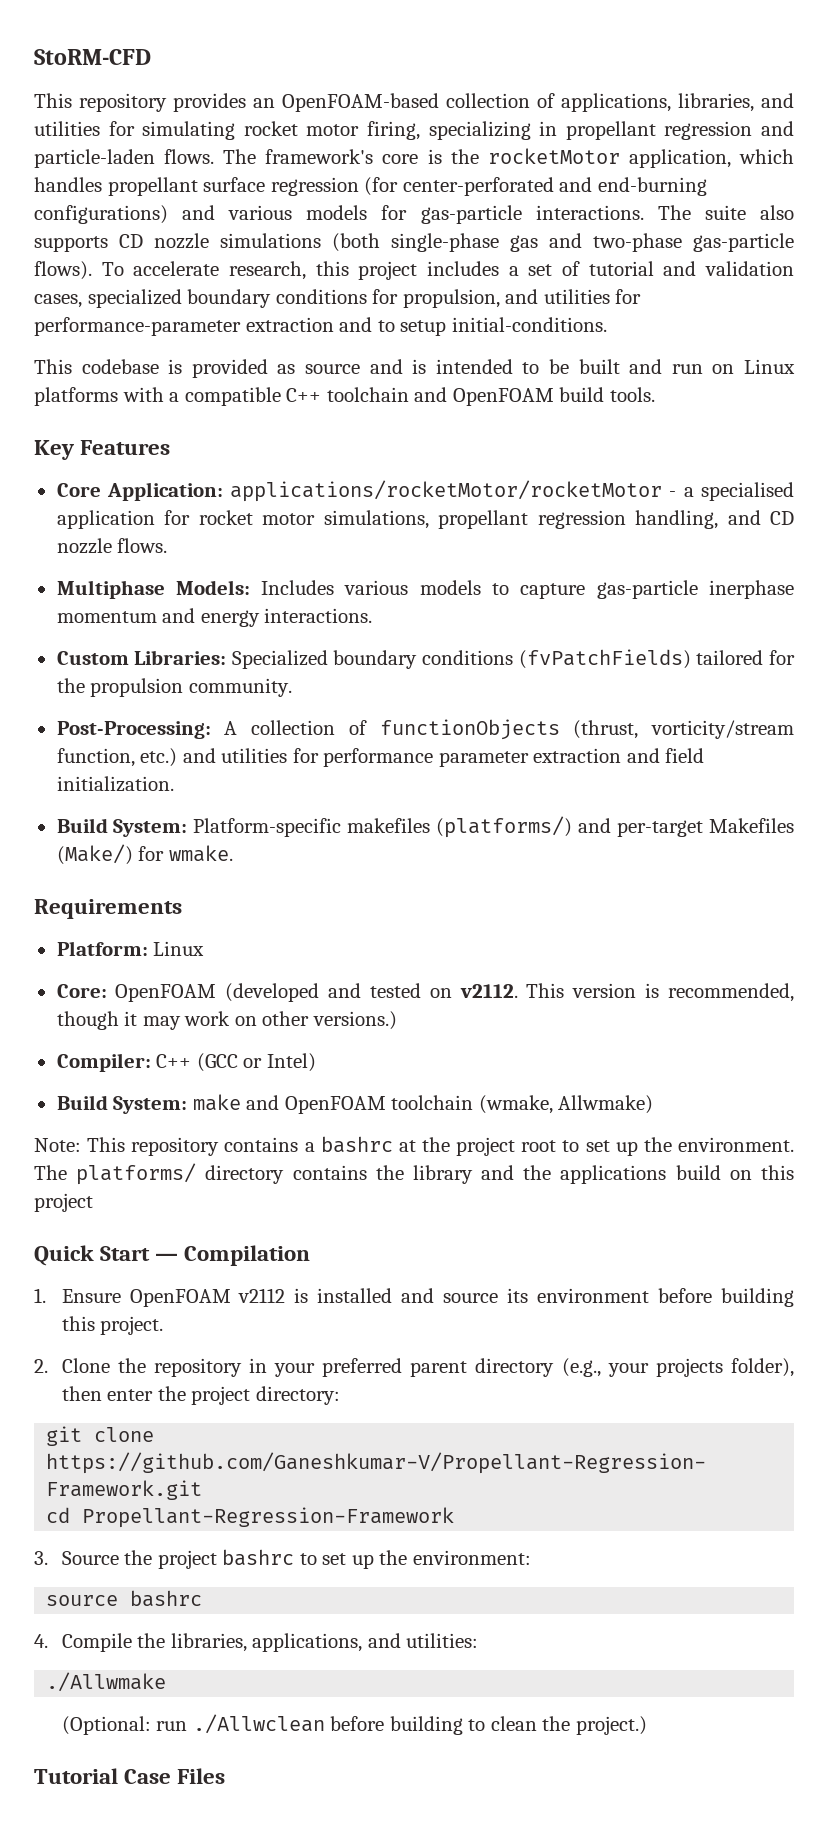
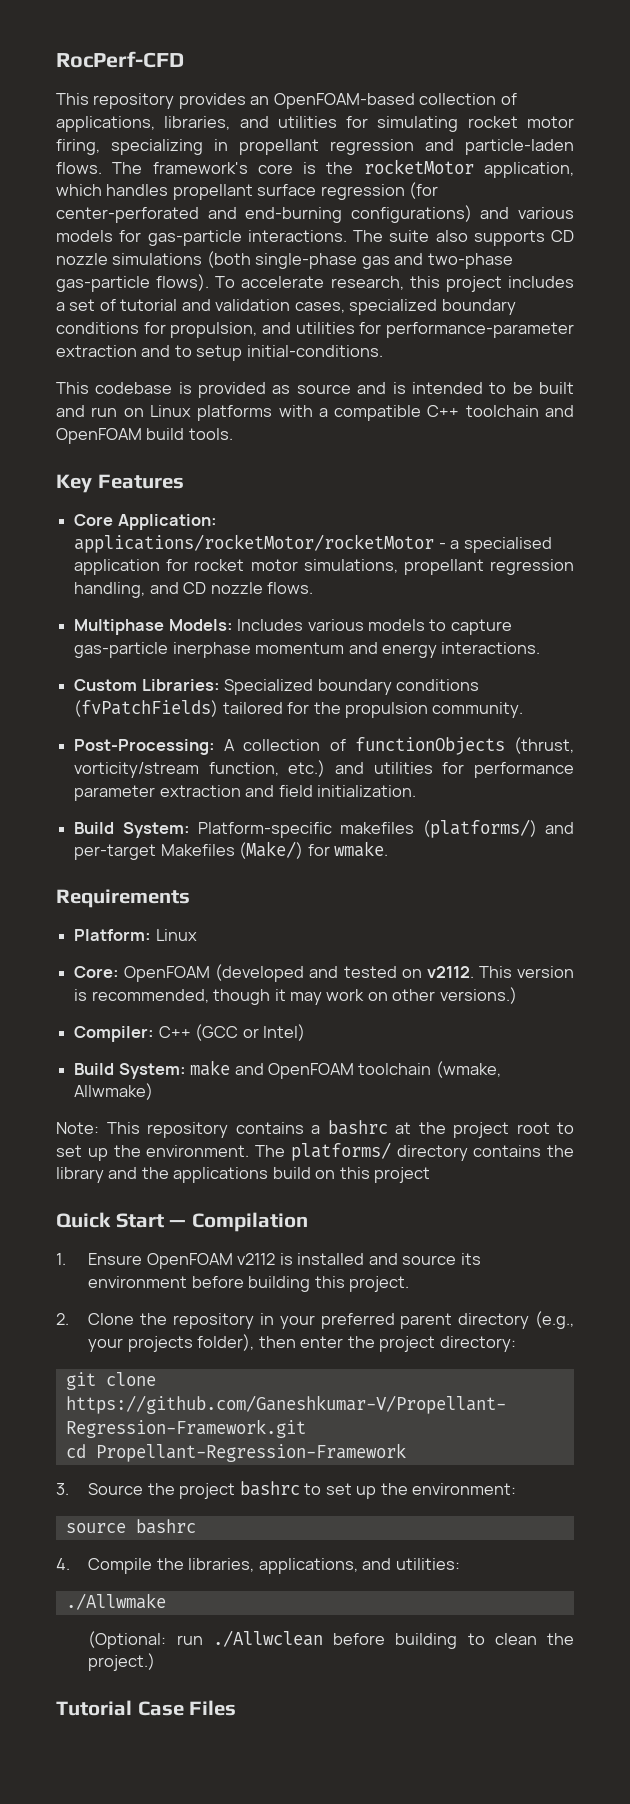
[34,49,151,65] StoRM-CFD -> [56,51,184,68] RocPerf-CFD

